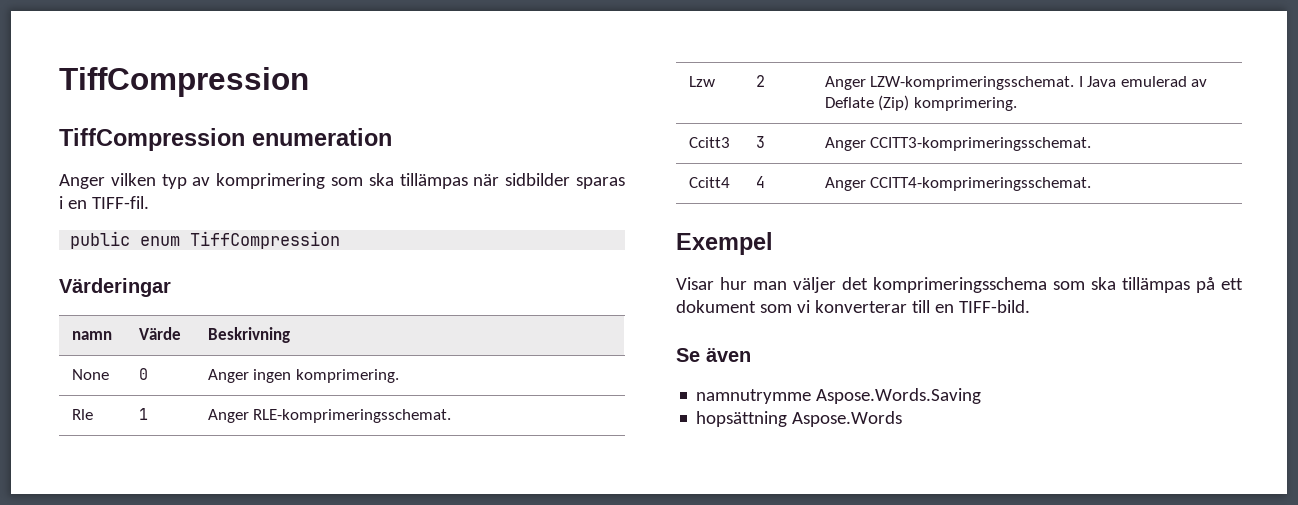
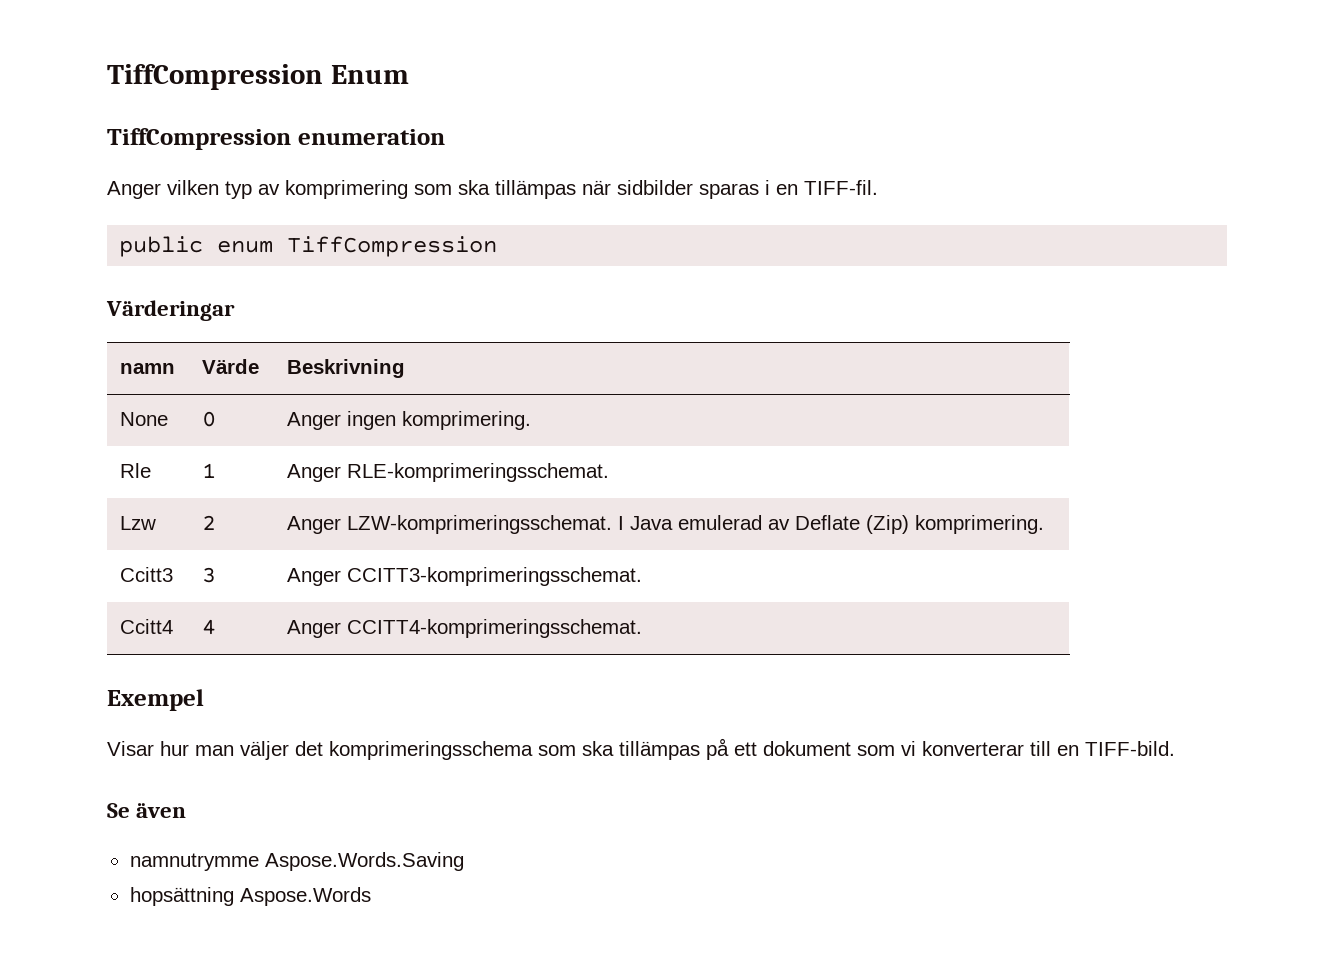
[59,67,309,97] TiffCompression -> [107,64,409,90] TiffCompression Enum

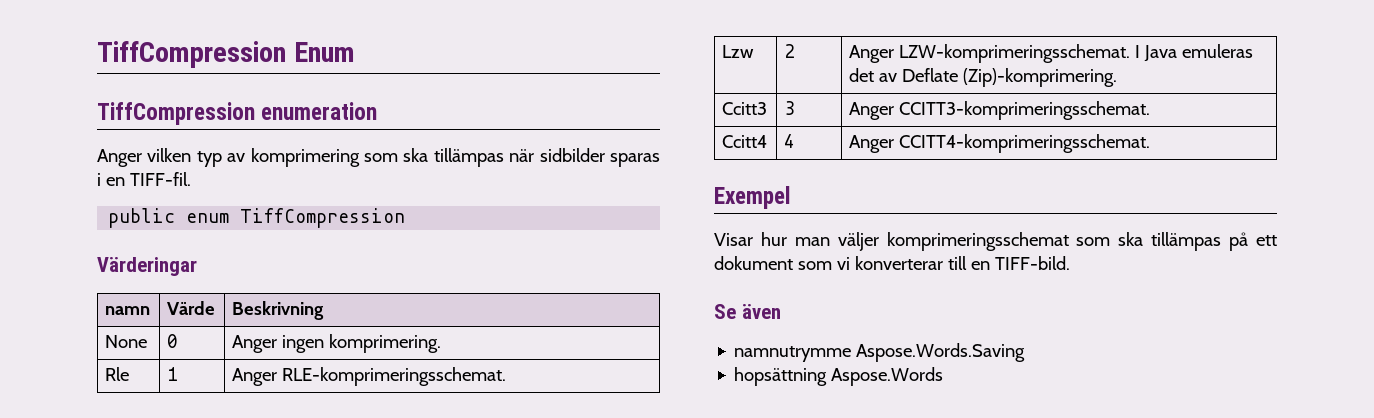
[678,515,1045,534] emulerad av Deflate (Zip) komprimering. -> [1182,44,1254,58] [849,68,1118,87] emuleras det av Deflate (Zip)-komprimering.
[295,741,533,760] det komprimeringsschema -> [886,232,1069,251] komprimeringsschemat

